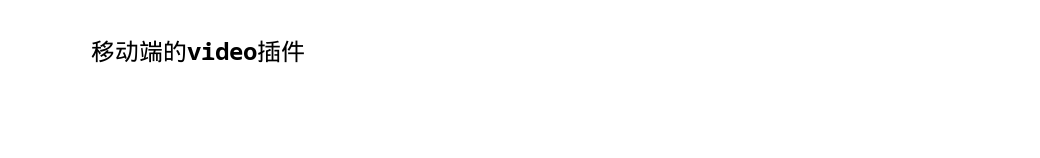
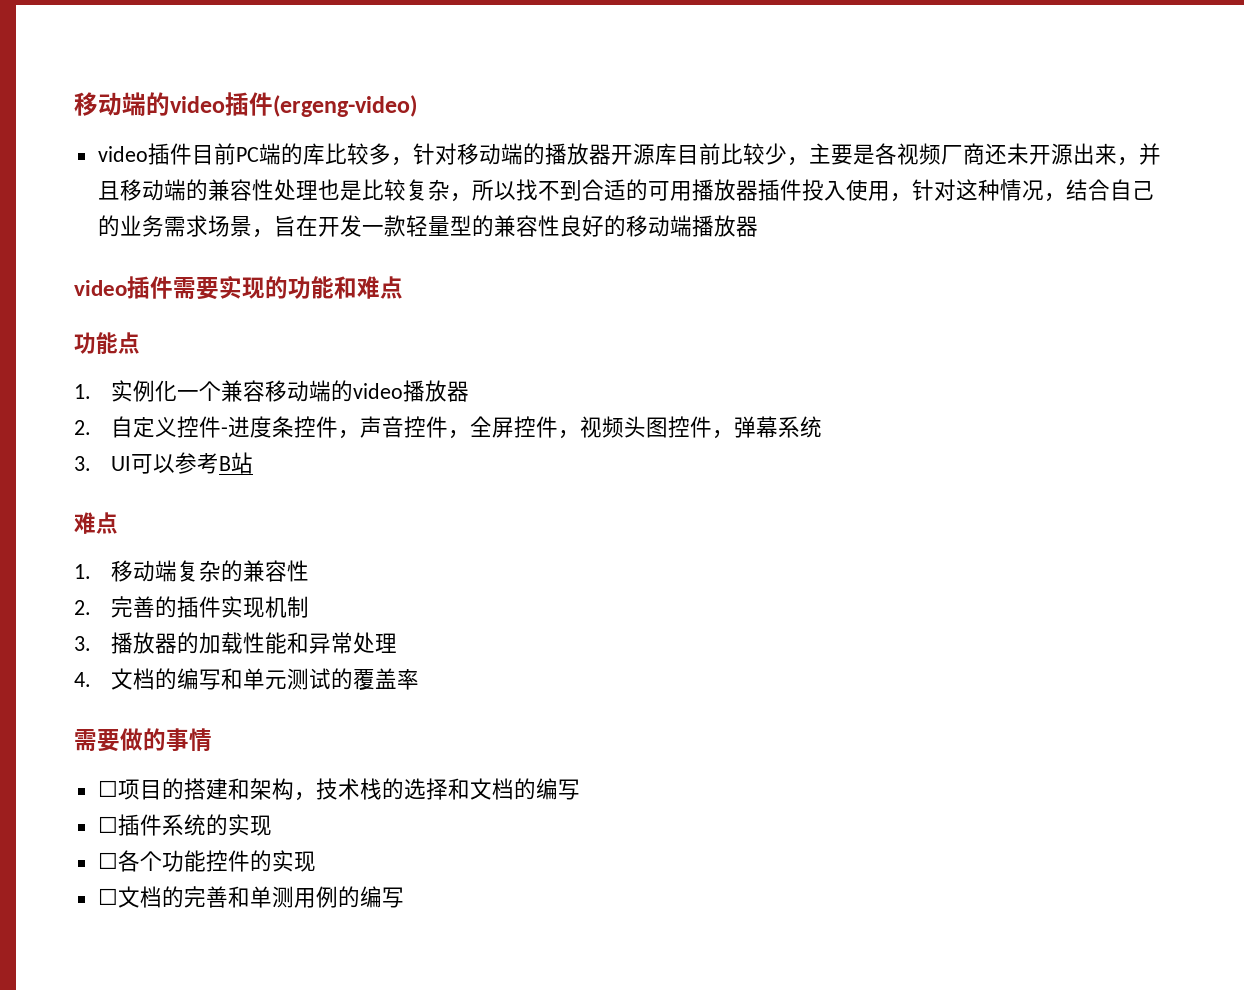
(305, 51) none -> [273,95,417,117] [97,143,1161,166] [97,179,1154,202] [97,215,758,238] [74,275,403,300] [74,332,140,354] [74,380,470,402] [74,416,823,439] [74,452,254,474] [74,512,118,534] [74,560,310,582] [74,596,310,618] [74,632,398,654] [74,668,420,690] [74,728,212,752] [97,778,580,801] [97,814,272,836] [97,850,316,872] [97,886,404,908] (ergeng-video) // video插件目前PC端的库比较多，针对移动端的播放器开源库目前比较少，主要是各视频厂商还未开源出来，并且移动端的兼容性处理也是比较复杂，所以找不到合适的可用播放器插件投入使用，针对这种情况，结合自己的业务需求场景，旨在开发一款轻量型的兼容性良好的移动端播放器 // video插件需要实现的功能和难点 // 功能点 // 1.实例化一个兼容移动端的video播放器 // 2.自定义控件-进度条控件，声音控件，全屏控件，视频头图控件，弹幕系统 // 3. UI可以参考B站 // 难点 // 1.移动端复杂的兼容性 // 2.完善的插件实现机制 // 3.播放器的加载性能和异常处理 // 4.文档的编写和单元测试的覆盖率 // 需要做的事情 // ☐项目的搭建和架构，技术栈的选择和文档的编写 // ☐插件系统的实现 // ☐各个功能控件的实现 // ☐文档的完善和单测用例的编写

